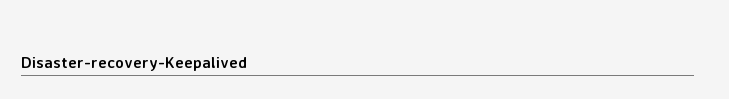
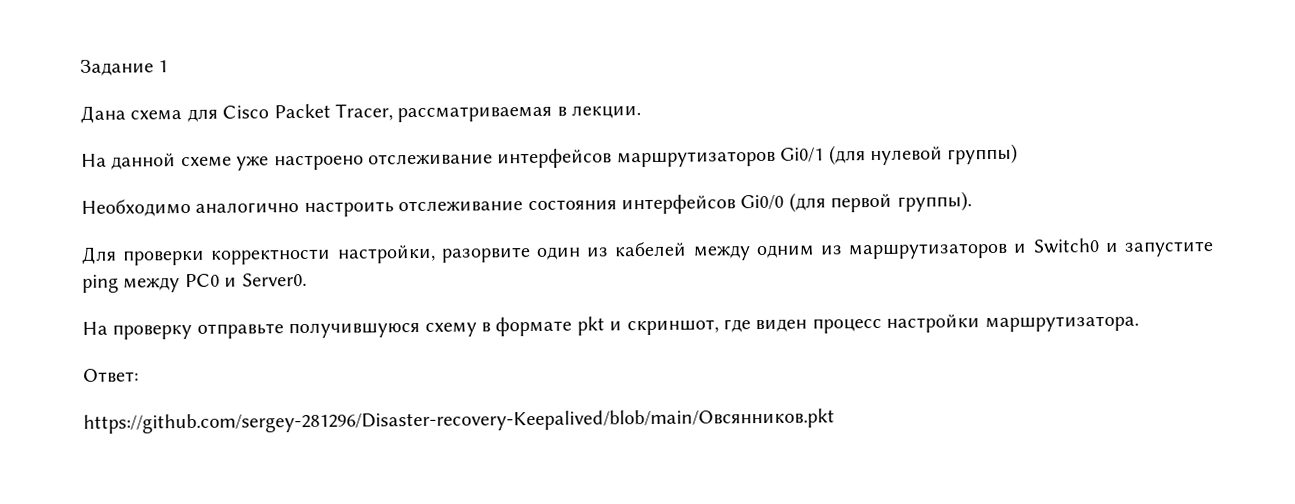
[21,57,247,71] Disaster-recovery-Keepalived -> [80,59,169,76] [80,103,642,123] [81,143,1019,171] [81,191,972,217] [81,238,1215,266] [82,272,307,293] [82,314,1139,340] [82,368,139,383] [83,408,835,434] Задание 1 // Дана схема для Cisco Packet Tracer, рассматриваемая в лекции. // На данной схеме уже настроено отслеживание интерфейсов маршрутизаторов Gi0/1 (для нулевой группы) // Необходимо аналогично настроить отслеживание состояния интерфейсов Gi0/0 (для первой группы). // Для проверки корректности настройки, разорвите один из кабелей между одним из маршрутизаторов и Switch0 и запустите ping между PC0 и Server0. // На проверку отправьте получившуюся схему в формате pkt и скриншот, где виден процесс настройки маршрутизатора. // Ответ: // https://github.com/sergey-281296/Disaster-recovery-Keepalived/blob/main/Овсянников.pkt

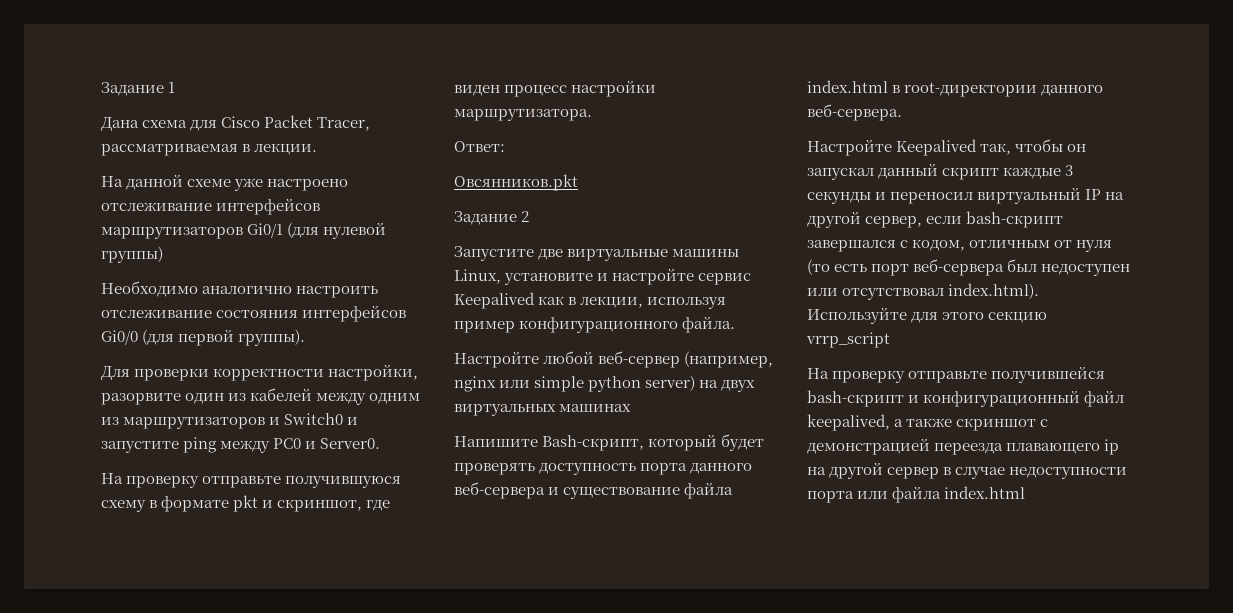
[83,408,835,434] https://github.com/sergey-281296/Disaster-recovery-Keepalived/blob/main/Овсянников.pkt -> [454,174,578,191] [454,211,530,225] [454,246,740,261] [454,268,752,285] [454,292,727,309] [454,316,736,333] [454,351,774,368] [454,375,756,392] [454,404,632,416] [454,434,765,451] [454,463,753,475] [454,482,734,499] [807,80,1104,97] [807,104,902,121] [807,139,1087,156] [807,163,1074,180] [807,187,1125,204] [807,211,1064,228] [807,239,1113,252] [807,259,1131,276] [807,283,1040,300] [807,307,1048,324] [806,332,890,348] [807,366,1106,383] [807,390,1125,407] [807,414,1049,431] [807,438,1120,455] [807,462,1128,479] [807,486,1026,503] Овсянников.pkt // Задание 2 // Запустите две виртуальные машины Linux, установите и настройте сервис Keepalived как в лекции, используя пример конфигурационного файла. // Настройте любой веб-сервер (например, nginx или simple python server) на двух виртуальных машинах // Напишите Bash-скрипт, который будет проверять доступность порта данного веб-сервера и существование файла index.html в root-директории данного веб-сервера. // Настройте Keepalived так, чтобы он запускал данный скрипт каждые 3 секунды и переносил виртуальный IP на другой сервер, если bash-скрипт завершался с кодом, отличным от нуля (то есть порт веб-сервера был недоступен или отсутствовал index.html). Используйте для этого секцию vrrp_script // На проверку отправьте получившейся bash-скрипт и конфигурационный файл keepalived, а также скриншот с демонстрацией переезда плавающего ip на другой сервер в случае недоступности порта или файла index.html

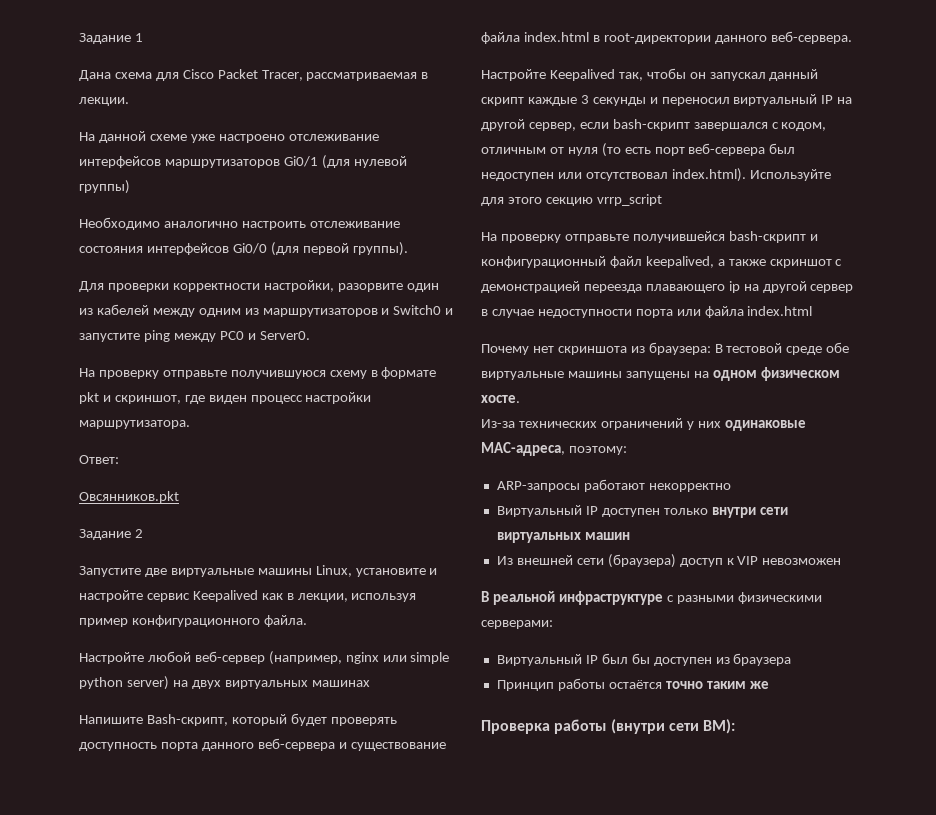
(1026, 492) none -> [481,342,850,355] [481,367,840,381] [481,395,520,403] [481,418,806,431] [481,442,627,456] [496,479,731,492] [496,505,788,518] [496,532,630,543] [496,554,842,568] [481,591,822,605] [481,620,553,629] [496,653,792,666] [496,678,769,691] [481,719,736,734] // Почему нет скриншота из браузера: В тестовой среде обе виртуальные машины запущены на одном физическом хосте. // Из-за технических ограничений у них одинаковые MAC-адреса, поэтому: // ARP-запросы работают некорректно // Виртуальный IP доступен только внутри сети виртуальных машин // Из внешней сети (браузера) доступ к VIP невозможен // В реальной инфраструктуре с разными физическими серверами: // Виртуальный IP был бы доступен из браузера // Принцип работы остаётся точно таким же // Проверка работы (внутри сети ВМ):

